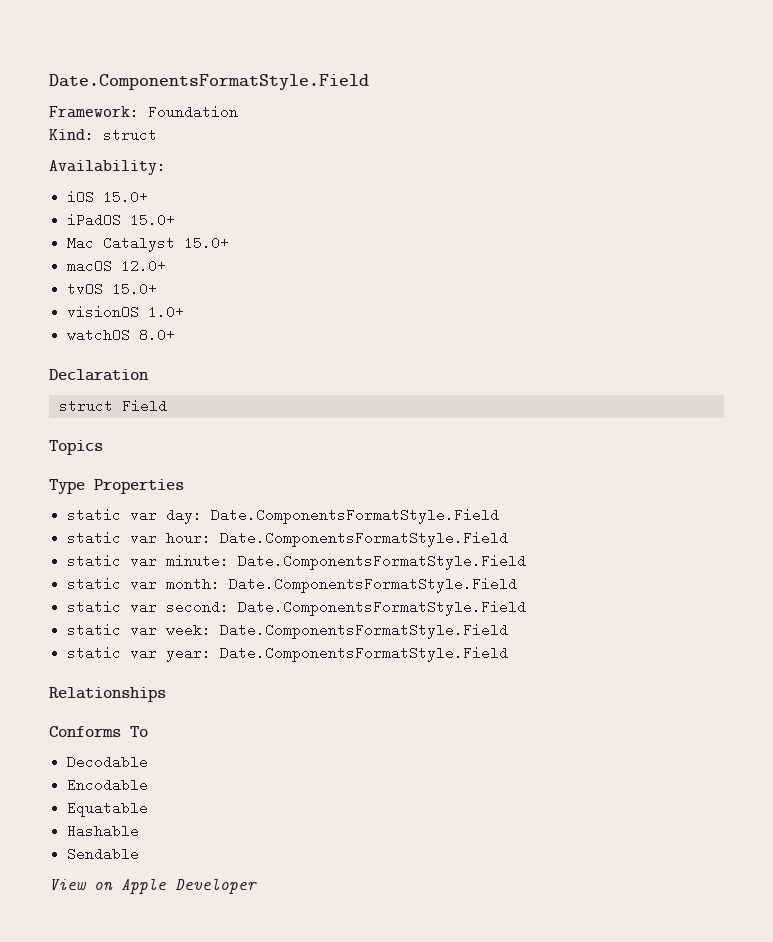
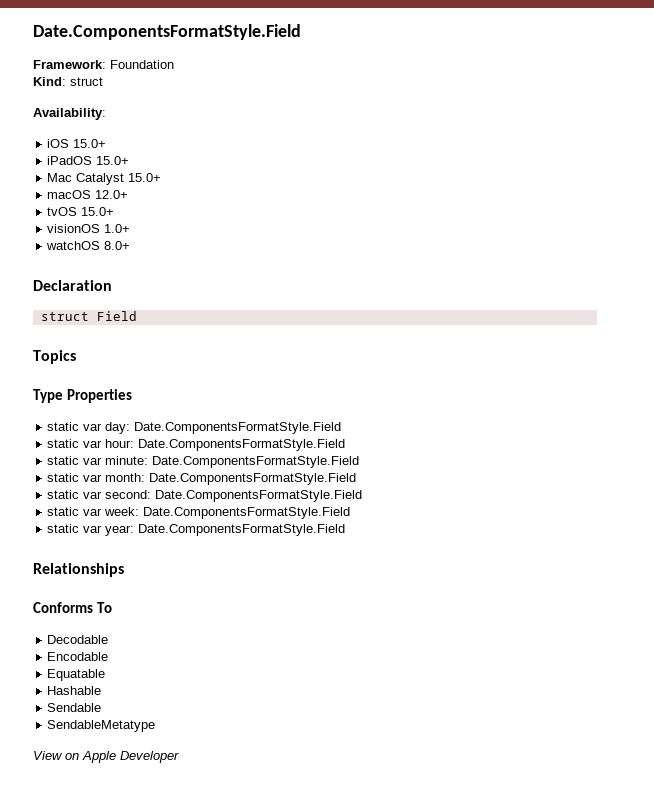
(140, 854) none -> [47,720,156,732] // SendableMetatype

